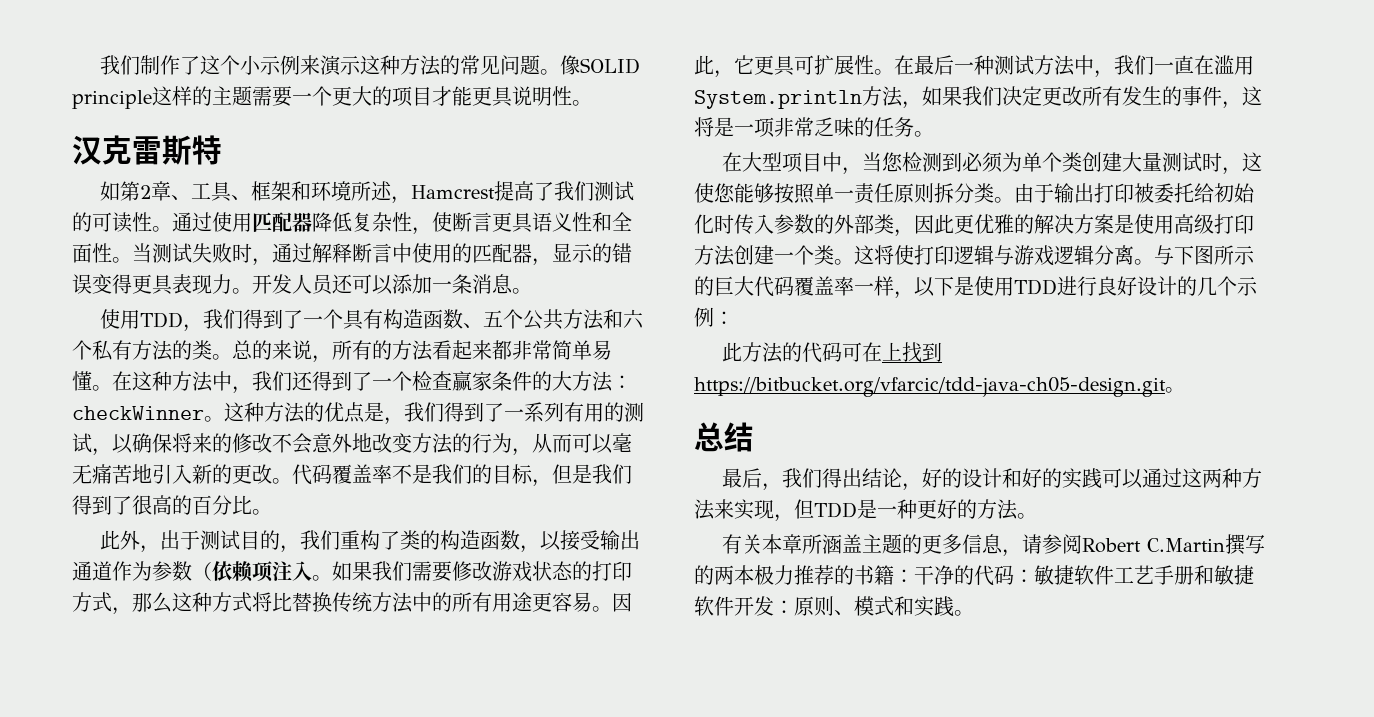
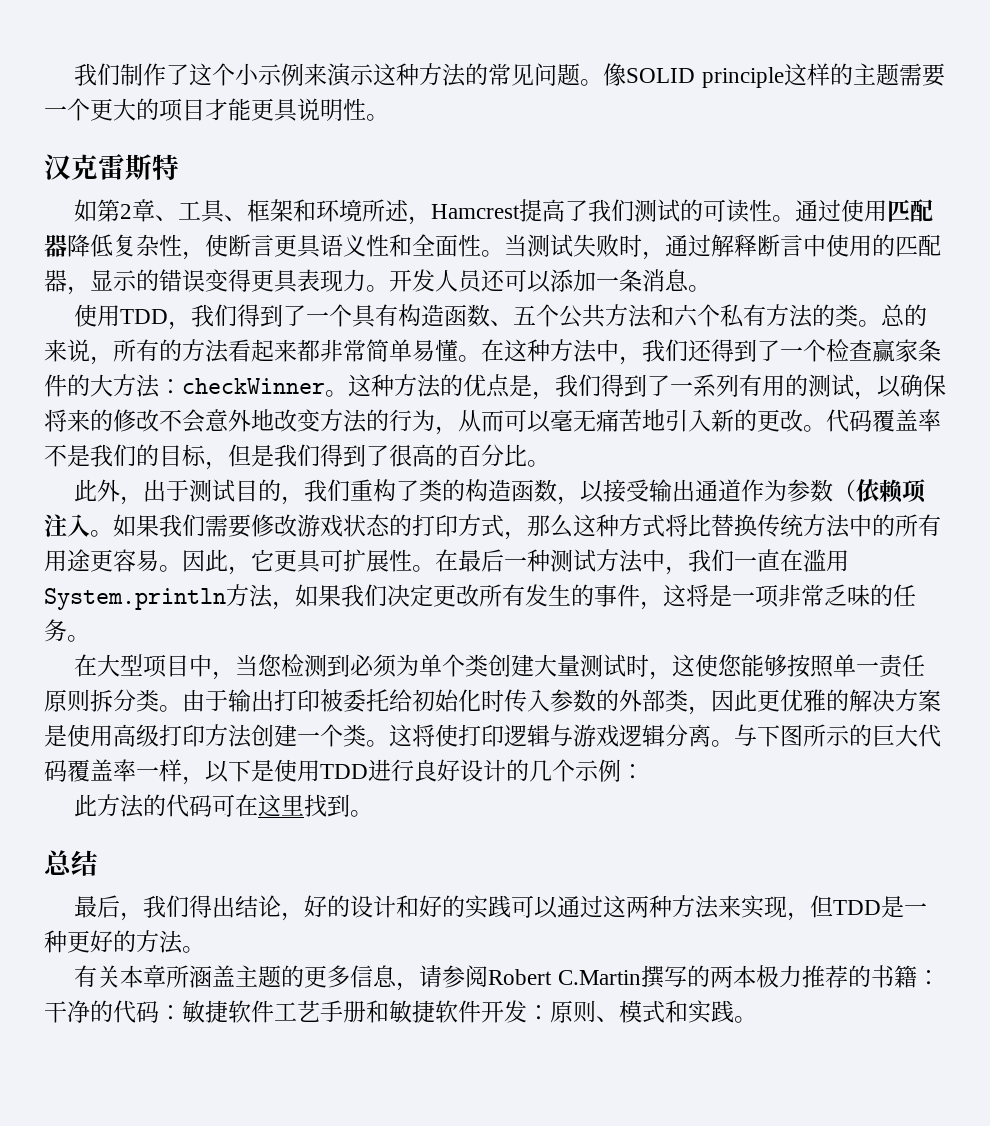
[881,342,942,363] [694,377,1166,397] 上找到https://bitbucket.org/vfarcic/tdd-java-ch05-design.git -> [258,794,351,817] 这里找到

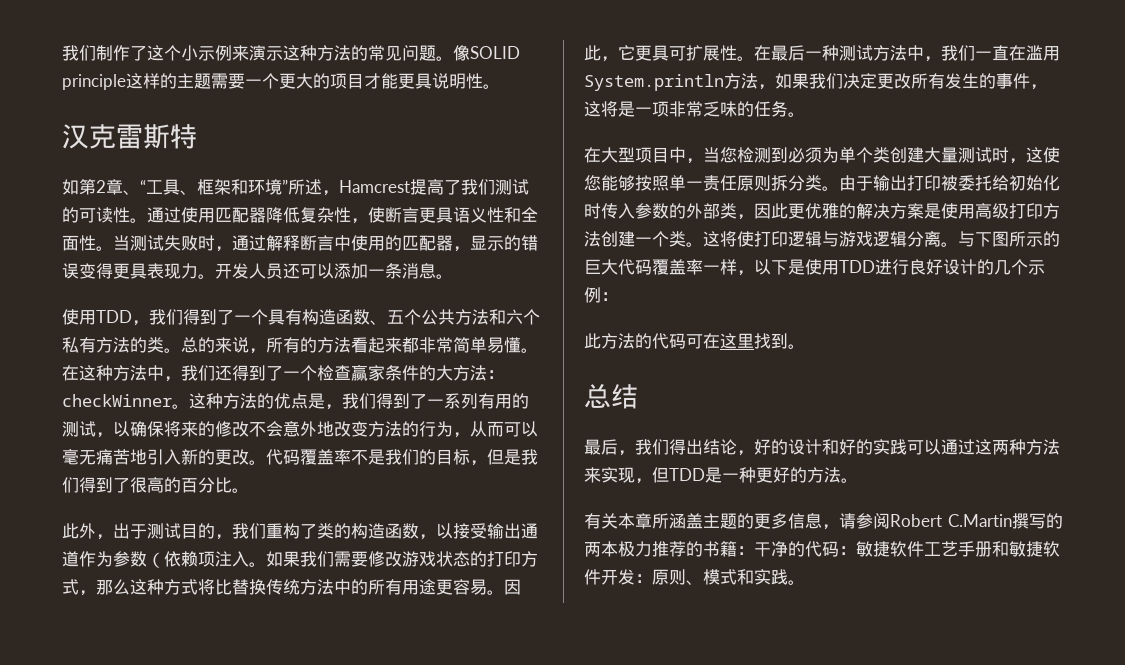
(179, 218) none -> [140,180,146,193] “
(363, 210) none -> [282,179,288,193] ”

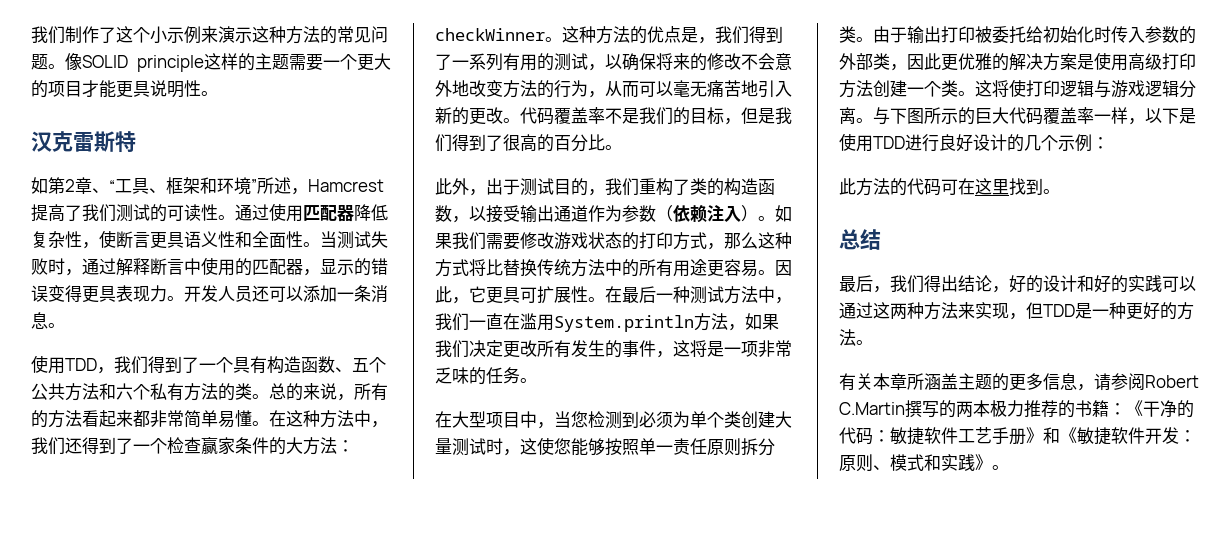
[198,551,249,567] 项注入 -> [707,205,758,222] 注入）
(754, 550) none -> [1126,400,1143,416] 《
[992,541,1009,557] 和 -> [1026,427,1077,444] 》和《
(788, 577) none -> [975,454,992,470] 》

